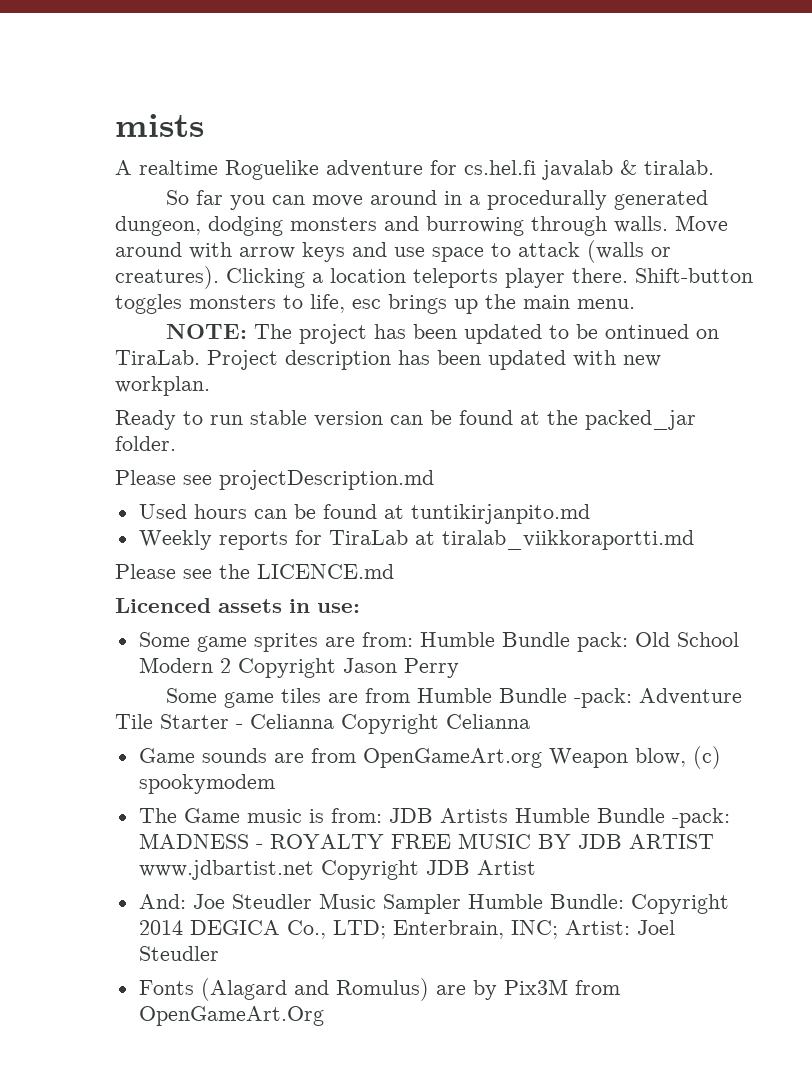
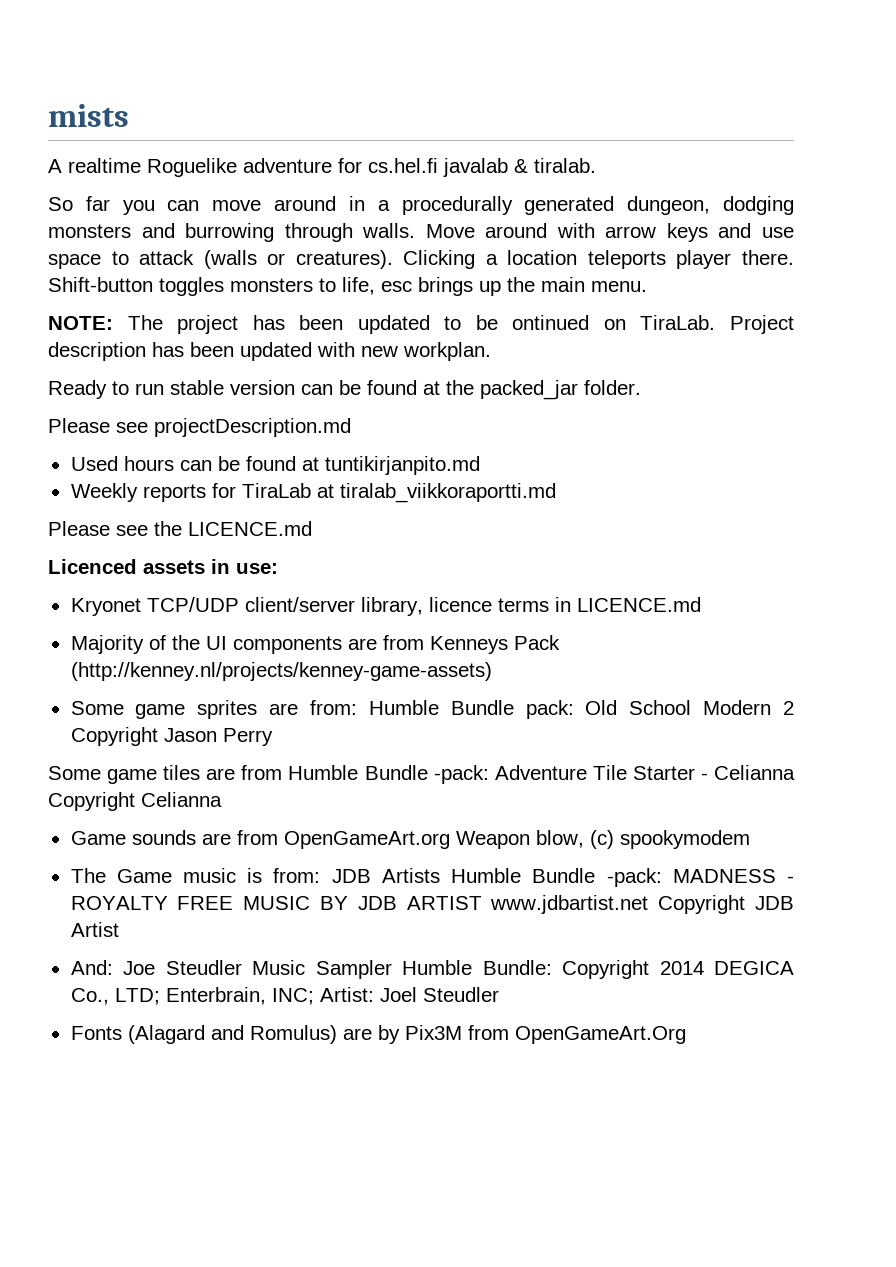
(360, 608) none -> [70,597,701,616] [70,635,560,654] [70,662,492,681] // Kryonet TCP/UDP client/server library, licence terms in LICENCE.md // Majority of the UI components are from Kenneys Pack (http://kenney.nl/projects/kenney-game-assets)

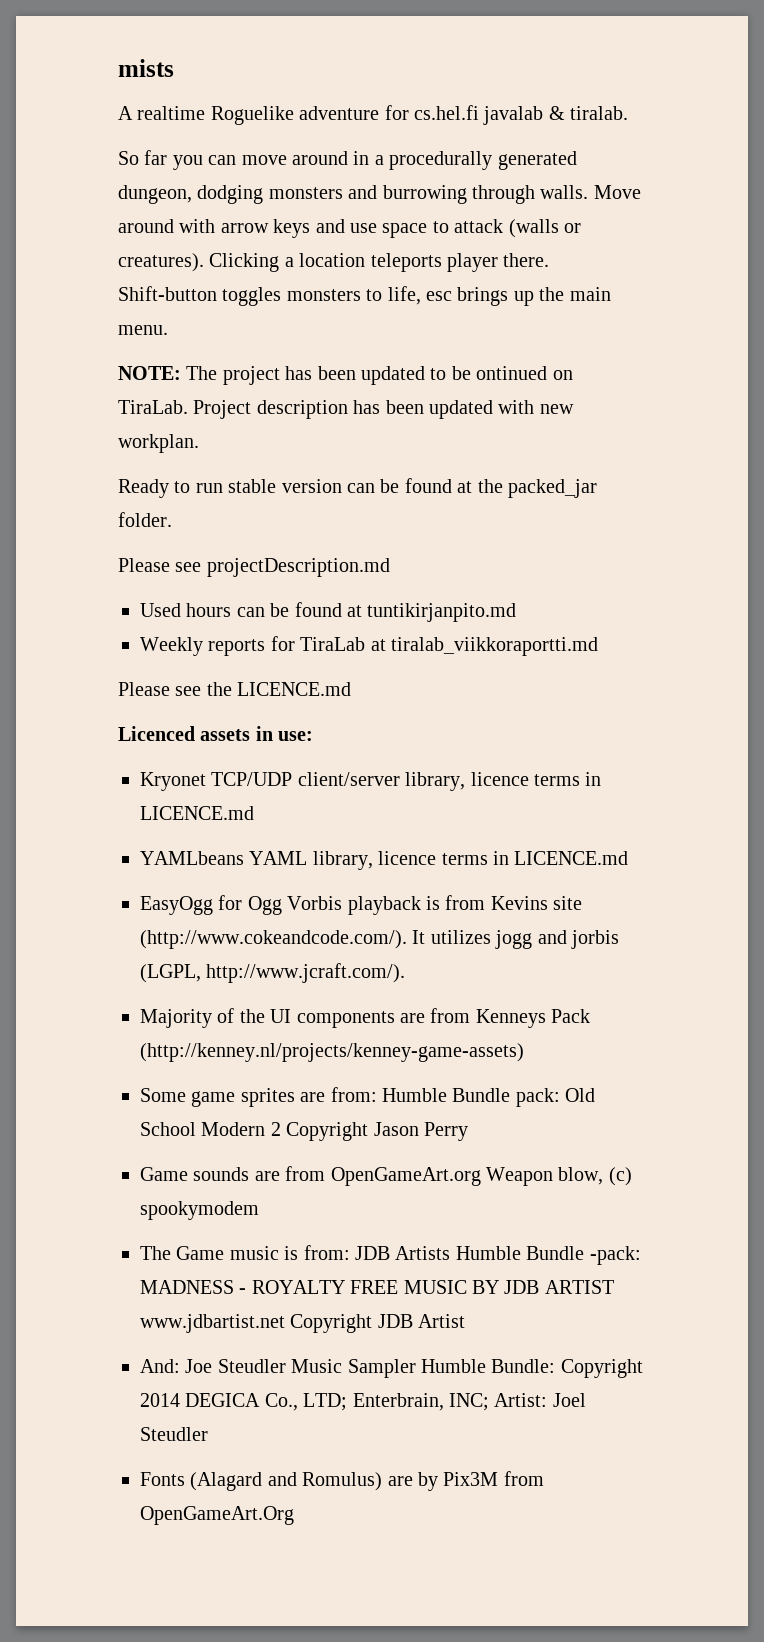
(701, 604) none -> [140,851,629,870] [140,895,583,915] [140,930,619,949] [140,963,406,983] // YAMLbeans YAML library, licence terms in LICENCE.md // EasyOgg for Ogg Vorbis playback is from Kevins site (http://www.cokeandcode.com/). It utilizes jogg and jorbis (LGPL, http://www.jcraft.com/).
[48,765,796,784] [48,792,222,811] // Some game tiles are from Humble Bundle -pack: Adventure Tile Starter - Celianna Copyright Celianna -> (468, 1131) none

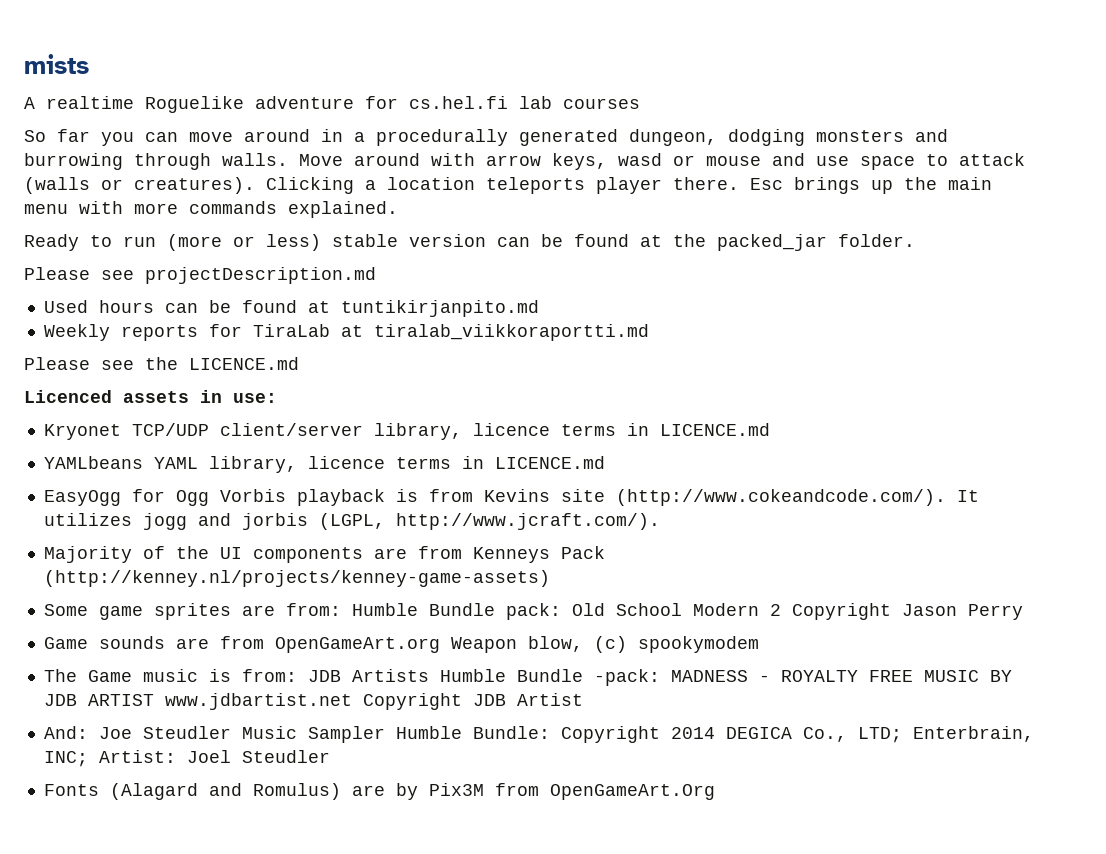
[483,106,629,125] javalab & tiralab. -> [519,96,640,109] lab courses
[273,219,311,238] keys -> [552,153,761,170] keys, wasd or mouse
[118,286,611,306] [118,325,168,335] [118,366,573,385] [118,400,574,419] [118,434,199,453] Shift-button toggles monsters to life, esc brings up the main menu. // NOTE: The project has been updated to be ontinued on TiraLab. Project description has been updated with new workplan. -> [750,177,992,194] [24,201,398,218] Esc brings up the main menu with more commands explained.
(223, 488) none -> [167,234,321,251] (more or less)

